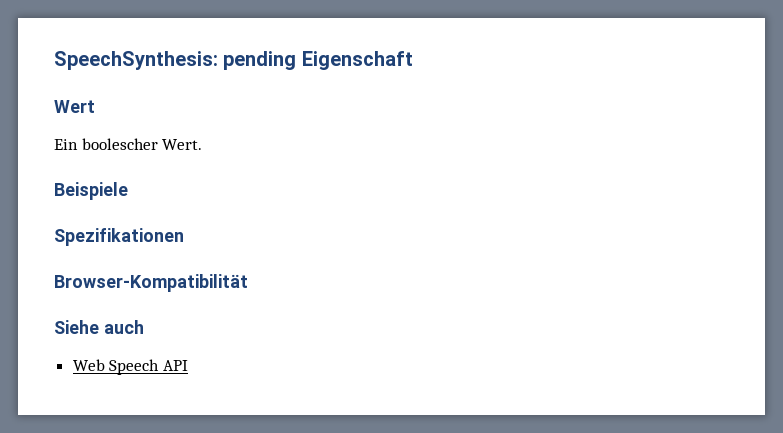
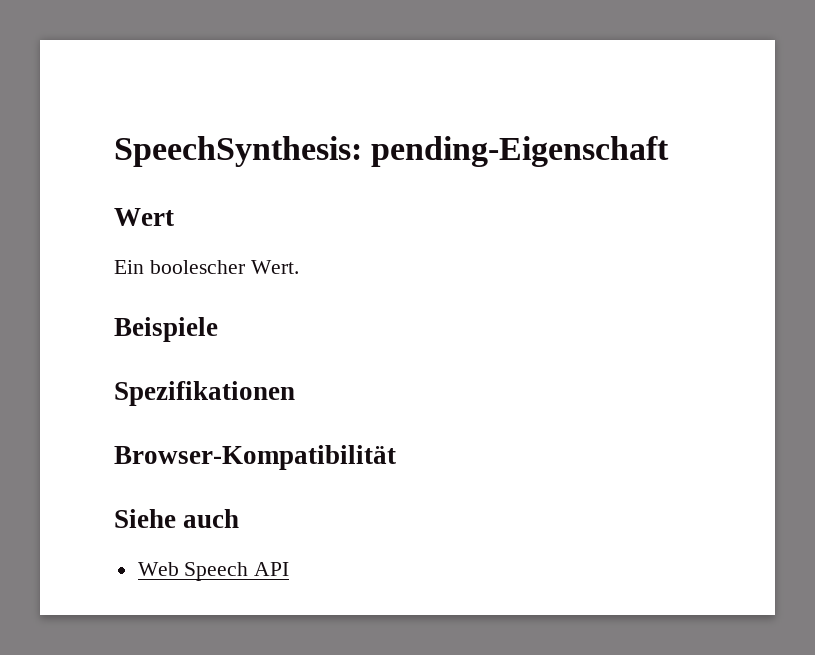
[223,51,413,70] pending Eigenschaft -> [371,136,670,167] pending-Eigenschaft

